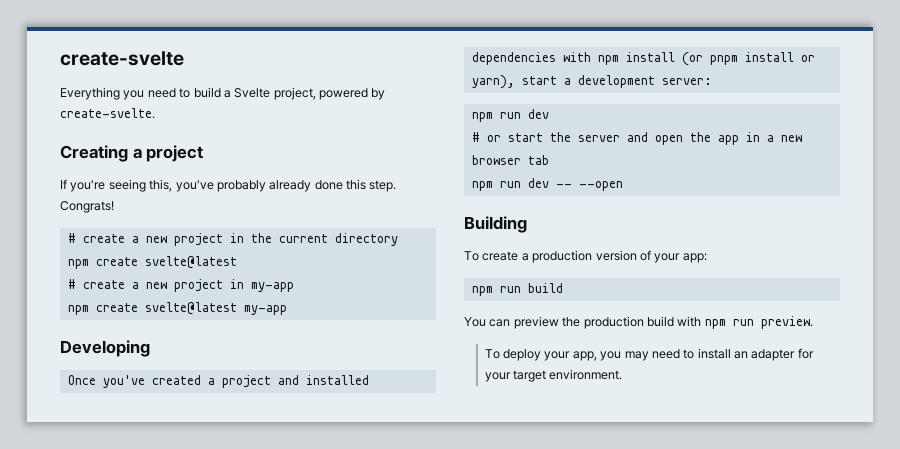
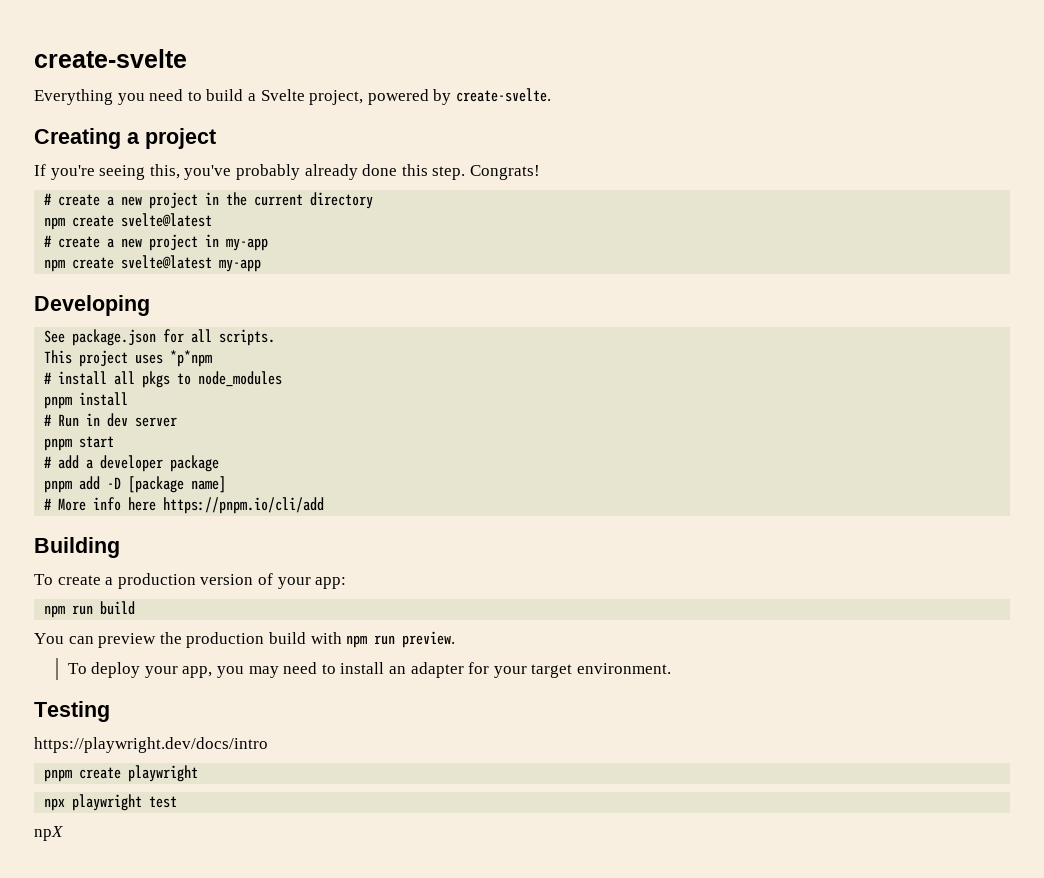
[67,375,369,388] [471,52,815,66] [471,75,712,89] [471,109,549,122] [471,132,802,145] [471,155,549,165] [471,178,623,191] Once you've created a project and installed dependencies with npm install (or pnpm install or yarn), start a development server: // npm run dev // # or start the server and open the app in a new browser tab // npm run dev -- --open -> [44,329,276,346] [44,350,213,367] [44,371,283,388] [44,392,129,409] [44,413,178,427] [44,436,115,451] [44,455,220,472] [44,476,227,493] [44,497,325,514] See package.json for all scripts. // This project uses *p*npm // # install all pkgs to node_modules // pnpm install // # Run in dev server // pnpm start // # add a developer package // pnpm add -D [package name] // # More info here https://pnpm.io/cli/add
(623, 374) none -> [34,701,110,722] [34,737,268,753] [44,765,199,782] [44,794,178,811] [34,826,63,841] // Testing // https://playwright.dev/docs/intro // pnpm create playwright // npx playwright test // npX

